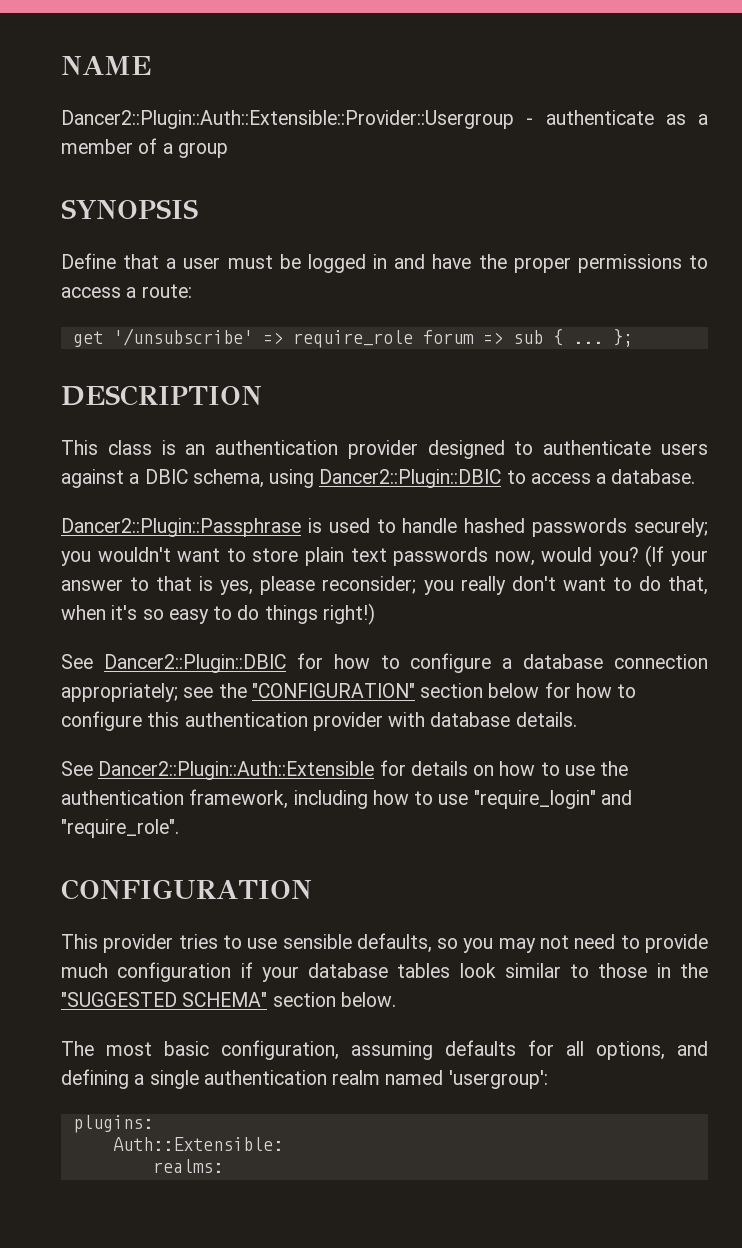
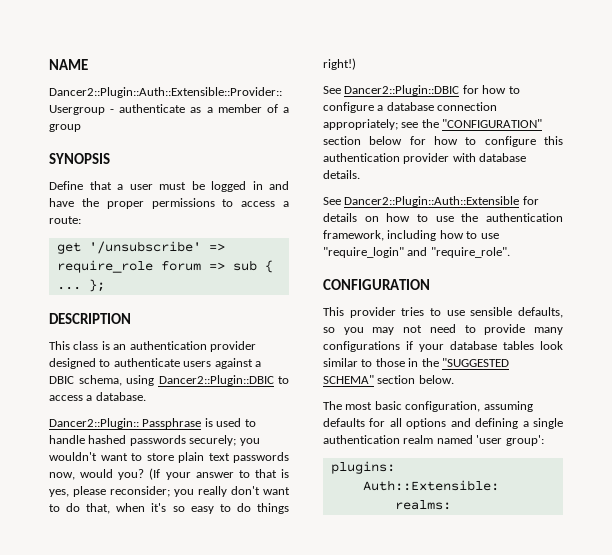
[61,518,301,537] Dancer2::Plugin::Passphrase -> [49,418,202,429] Dancer2::Plugin:: Passphrase
[61,962,232,982] much configuration -> [534,327,563,335] [323,341,400,352] many configurations
[596,1041,665,1060] options, -> [406,418,447,429] options
[448,1070,548,1089] 'usergroup': -> [476,435,544,446] 'user group':

